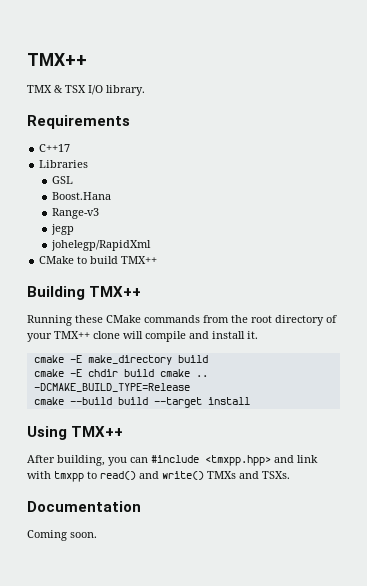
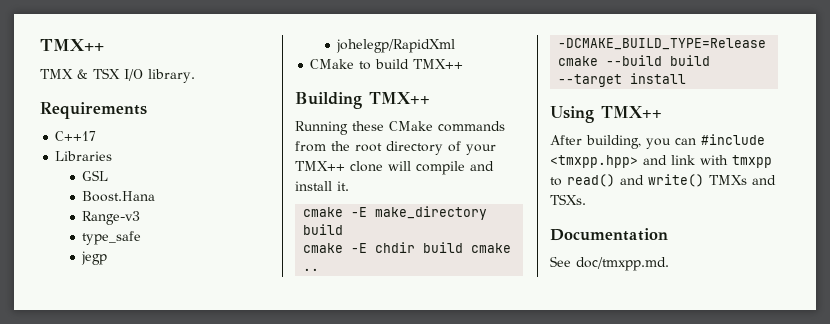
(100, 213) none -> [82,231,142,245] // type_safe
[27,530,97,541] Coming soon. -> [550,256,669,271] See doc/tmxpp.md.

